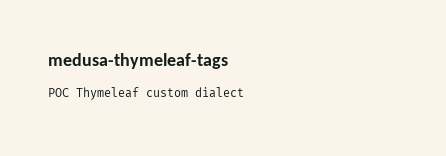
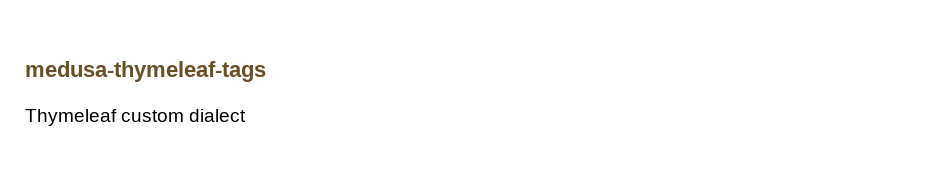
[48,88,69,97] POC -> (266, 71) none

